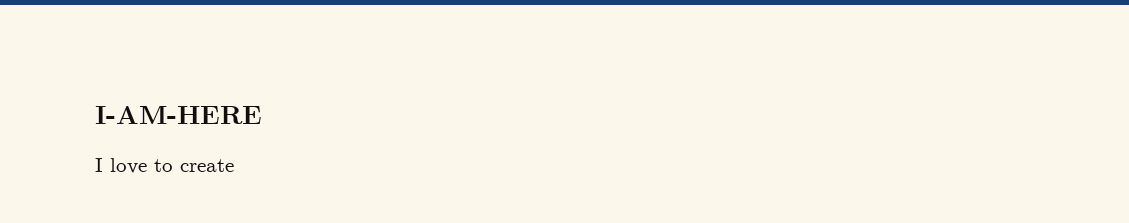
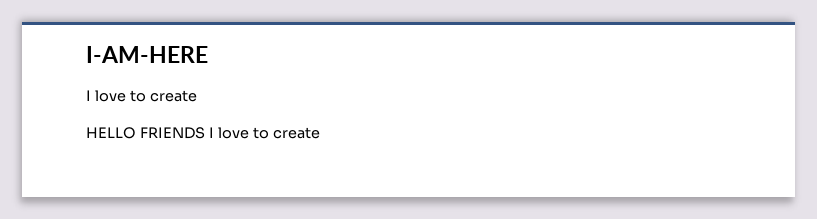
(234, 165) none -> [86,127,320,139] // HELLO FRIENDS I love to create

